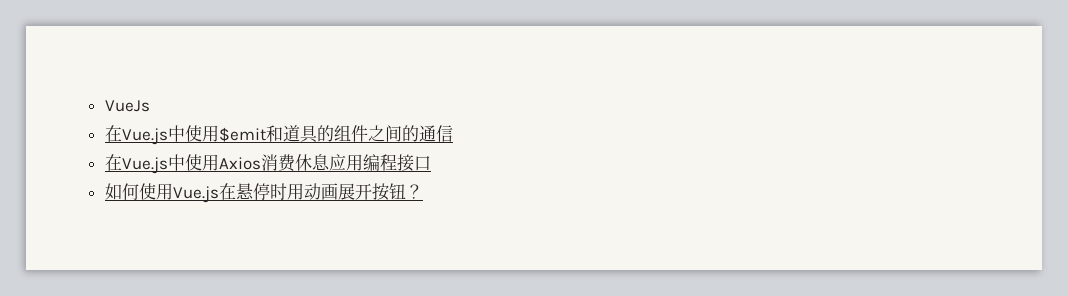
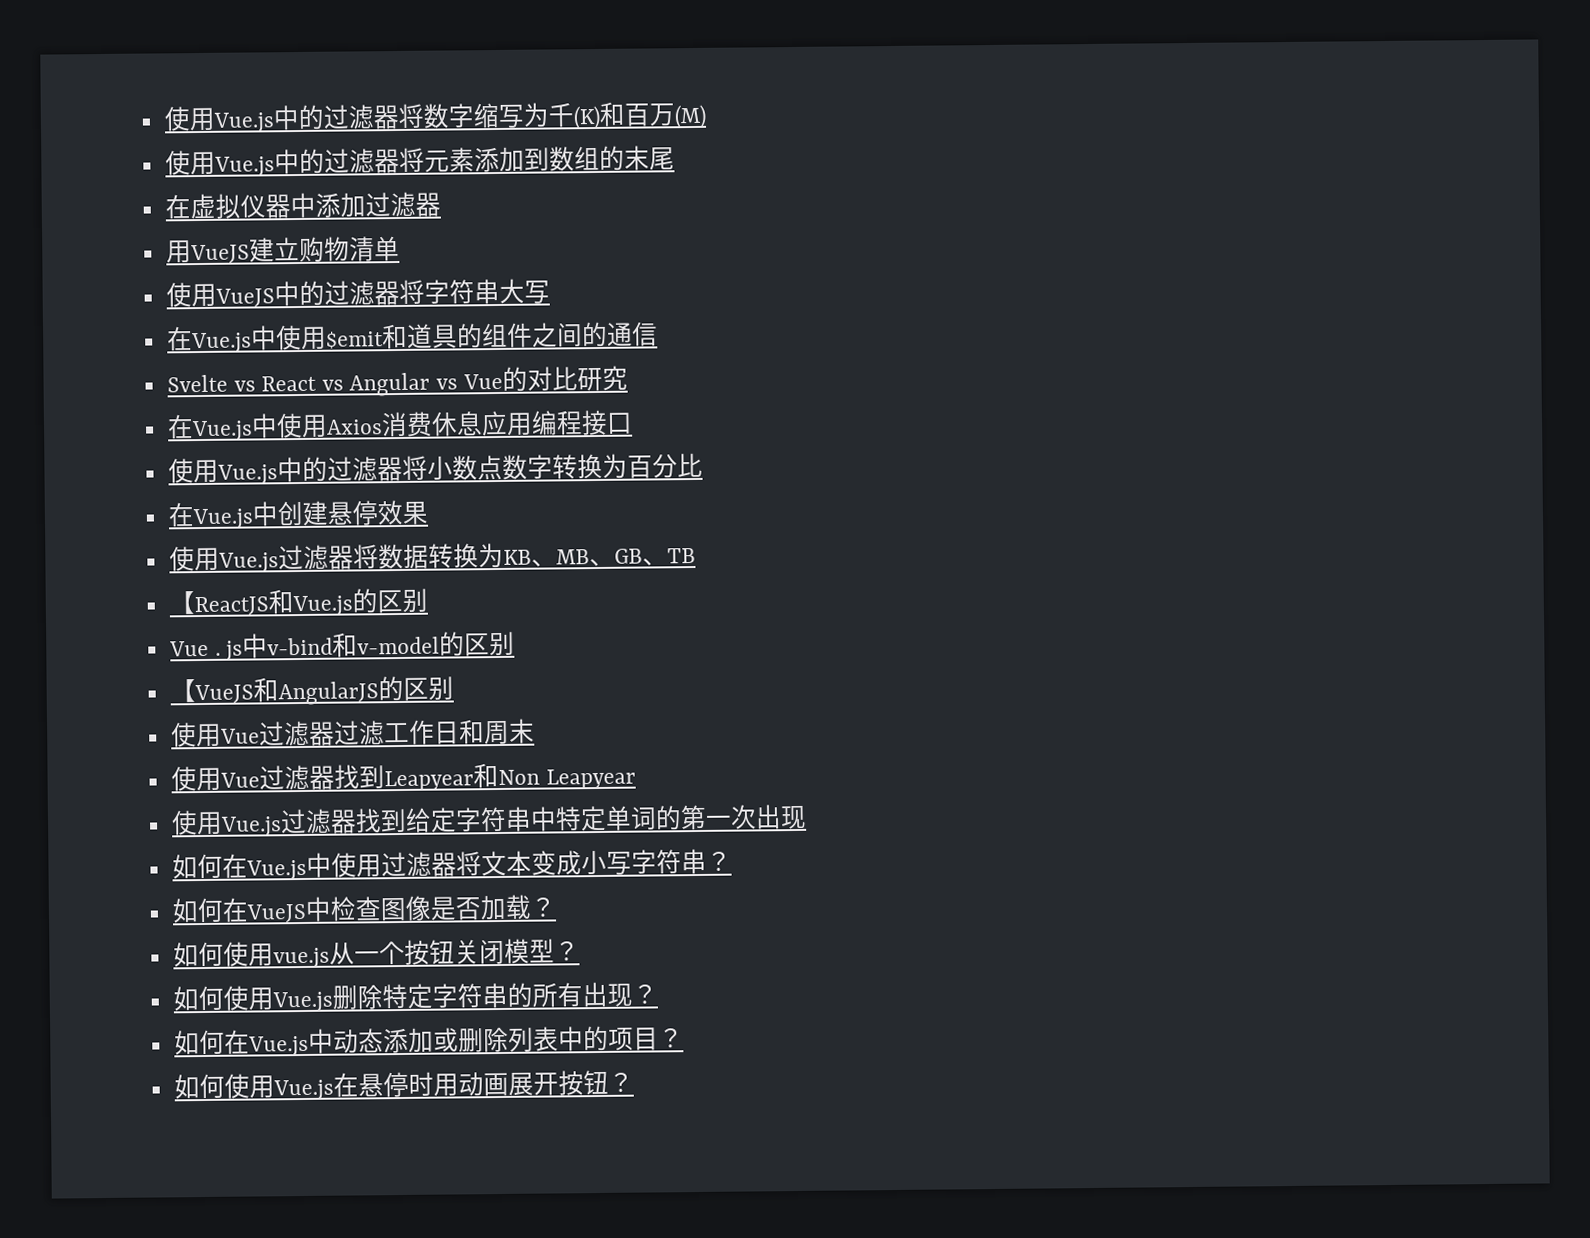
[104,100,150,112] VueJs -> [163,101,707,133] [164,145,675,177] [164,191,441,220] [165,235,400,265] [165,278,550,308] 使用Vue.js中的过滤器将数字缩写为千(K)和百万(M) // 使用Vue.js中的过滤器将元素添加到数组的末尾 // 在虚拟仪器中添加过滤器 // 用VueJS建立购物清单 // 使用VueJS中的过滤器将字符串大写
(453, 133) none -> [166,365,628,397] // Svelte vs React vs Angular vs Vue的对比研究
(431, 163) none -> [167,452,703,485] [167,499,429,530] [168,542,696,573] [168,588,428,617] [168,631,516,661] [169,675,454,706] [170,718,535,748] [170,763,636,792] [170,804,807,837] [171,848,732,881] [171,894,557,924] [172,938,580,969] [172,981,658,1013] [173,1025,684,1057] // 使用Vue.js中的过滤器将小数点数字转换为百分比 // 在Vue.js中创建悬停效果 // 使用Vue.js过滤器将数据转换为KB、MB、GB、TB // 【ReactJS和Vue.js的区别 // Vue . js中v-bind和v-model的区别 // 【VueJS和AngularJS的区别 // 使用Vue过滤器过滤工作日和周末 // 使用Vue过滤器找到Leapyear和Non Leapyear // 使用Vue.js过滤器找到给定字符串中特定单词的第一次出现 // 如何在Vue.js中使用过滤器将文本变成小写字符串？ // 如何在VueJS中检查图像是否加载？ // 如何使用vue.js从一个按钮关闭模型？ // 如何使用Vue.js删除特定字符串的所有出现？ // 如何在Vue.js中动态添加或删除列表中的项目？

